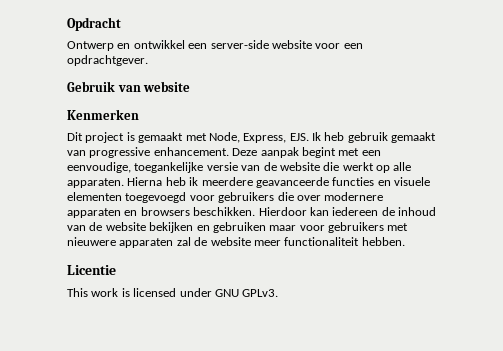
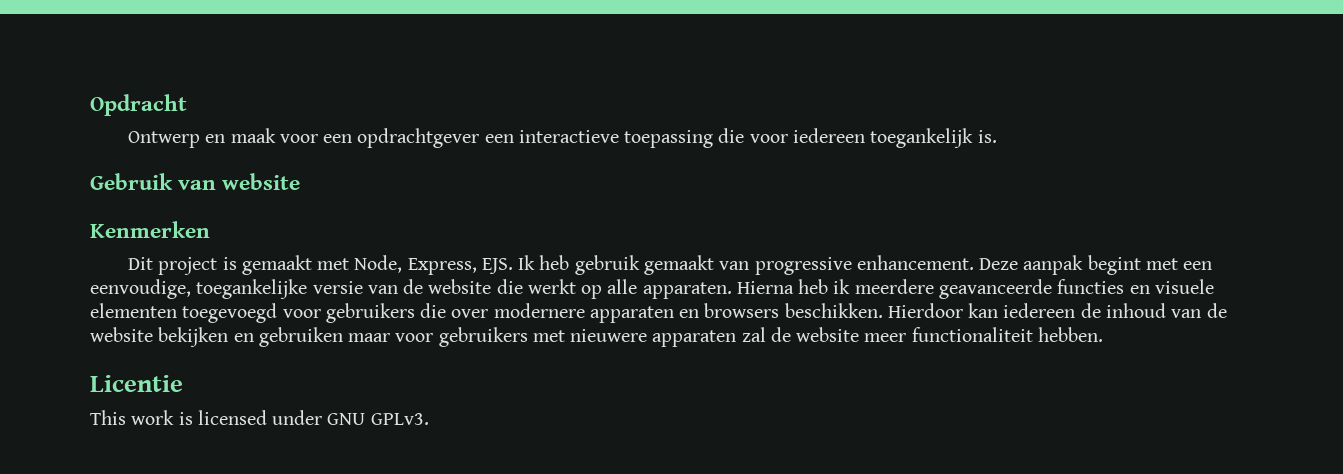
[133,40,363,49] [67,55,148,66] ontwikkel een server-side website voor een opdrachtgever. -> [230,128,997,148] maak voor een opdrachtgever een interactieve toepassing die voor iedereen toegankelijk is.

